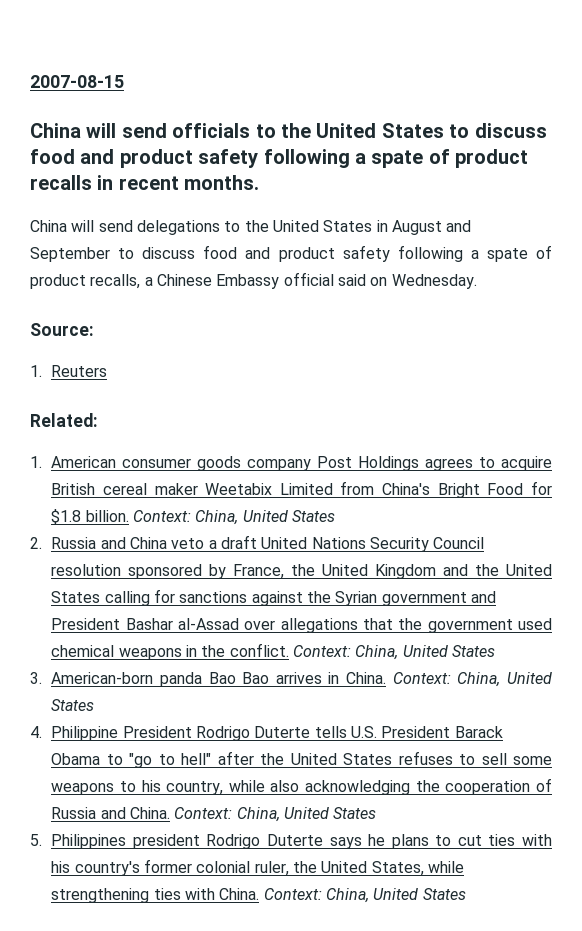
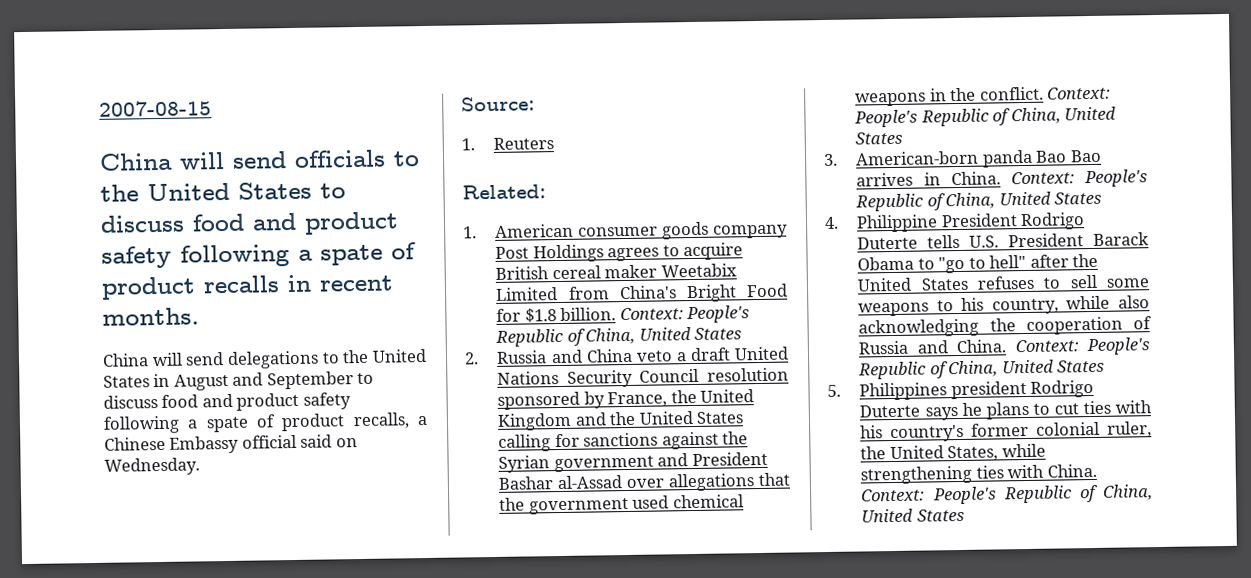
(191, 516) none -> [686,305,751,324] [495,328,586,347] People's Republic of
(351, 651) none -> [854,108,1012,128] People's Republic of
(451, 678) none -> [1084,169,1148,188] [855,193,946,212] People's Republic of
(233, 813) none -> [1086,337,1151,356] [858,361,949,380] People's Republic of
(322, 894) none -> [932,484,1099,505] People's Republic of

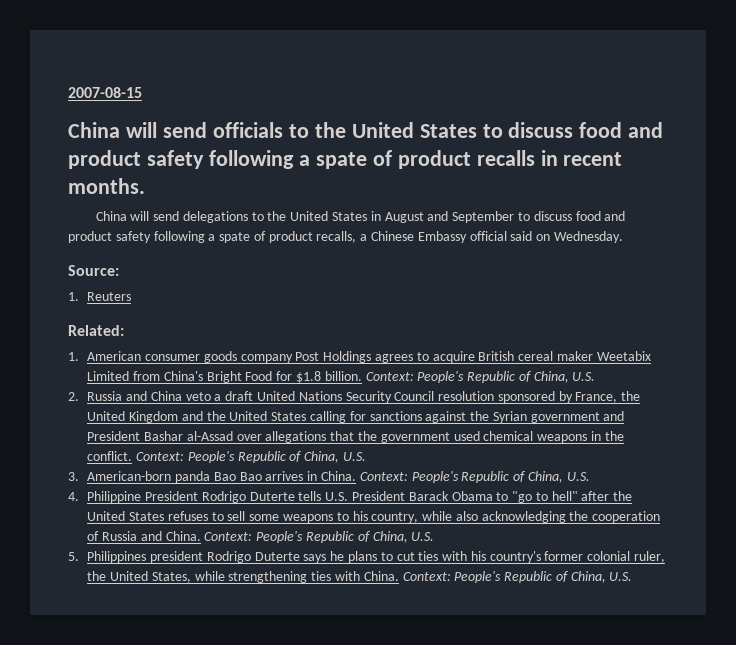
[638,327,743,341] United States -> [572,372,596,381] U.S.
[1064,106,1117,121] [855,131,904,145] United States -> [342,452,366,461] U.S.
[998,191,1103,206] United States -> [566,472,590,481] U.S.
[1001,359,1106,374] United States -> [411,532,435,541] U.S.
[861,508,965,523] United States -> [609,572,633,581] U.S.

